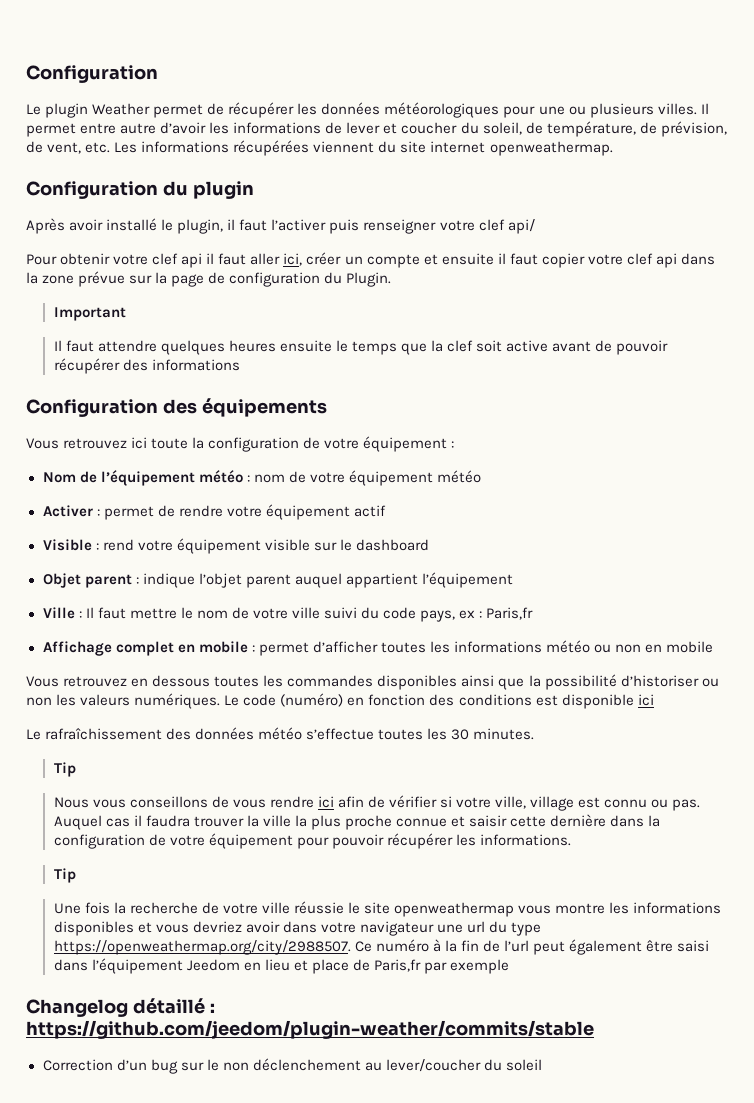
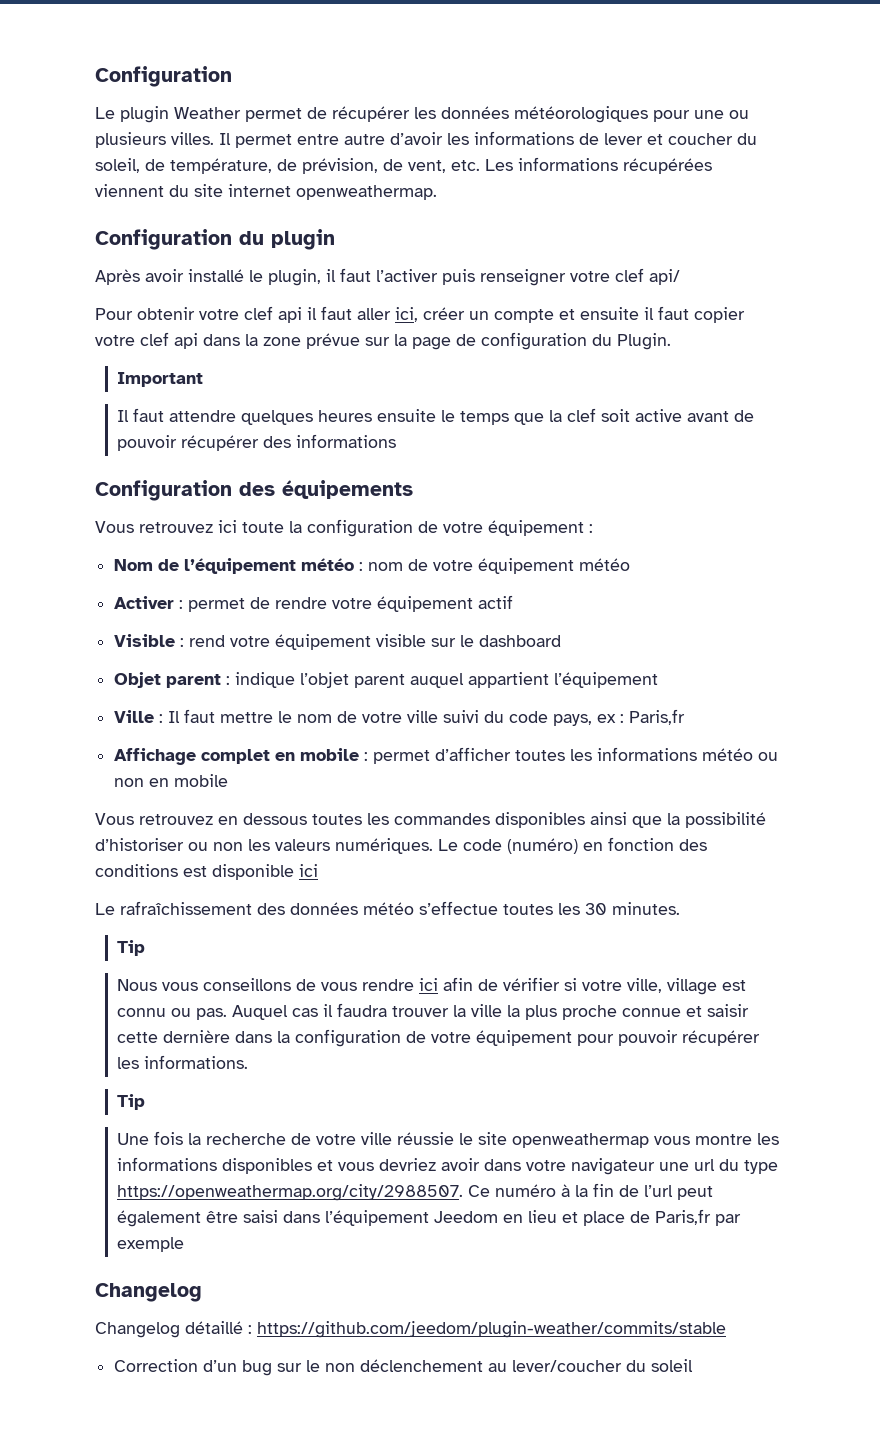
(128, 1008) none -> [95,1322,180,1338] // Changelog

